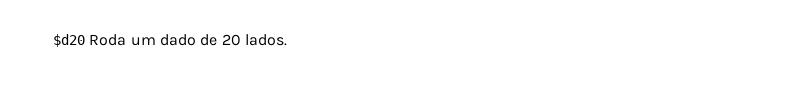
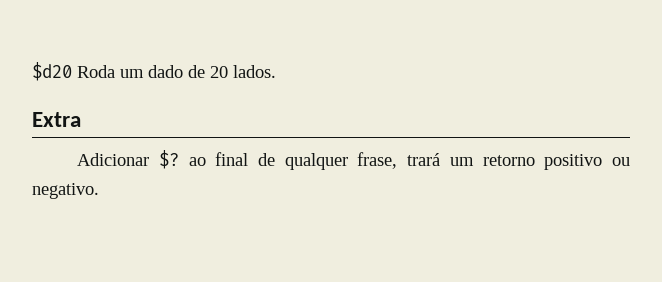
(287, 40) none -> [32,112,81,127] [77,150,631,170] [32,183,99,199] // Extra // Adicionar $? ao final de qualquer frase, trará um retorno positivo ou negativo.

